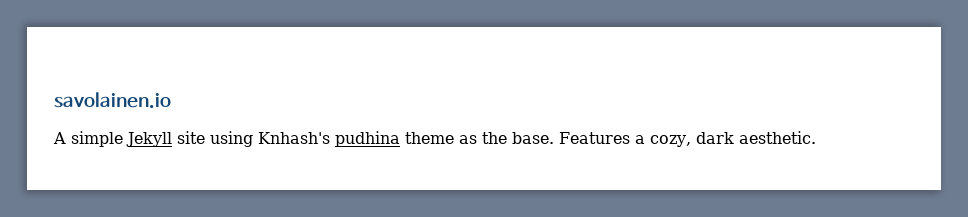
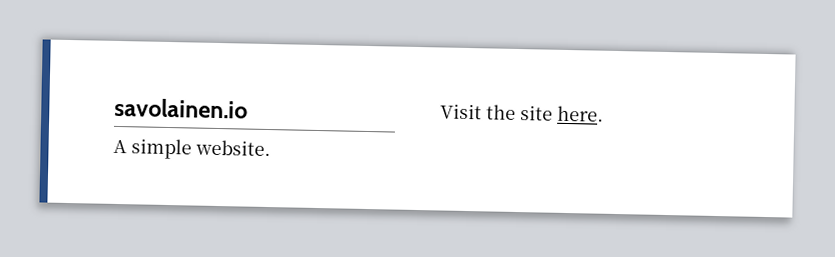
[126,131,816,147] Jekyll site using Knhash's pudhina theme as the base. Features a cozy, dark aesthetic. -> [195,139,271,157] [440,103,604,122] website. // Visit the site here.

